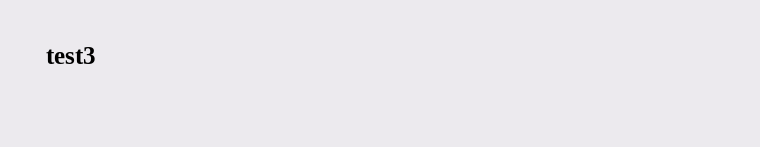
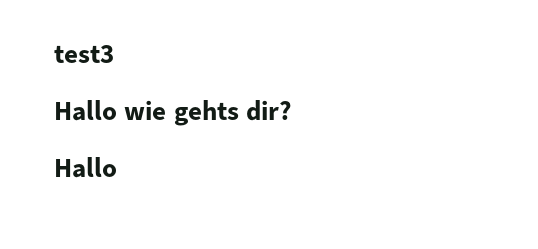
(96, 55) none -> [54,100,292,126] [54,157,117,178] // Hallo wie gehts dir? // Hallo

